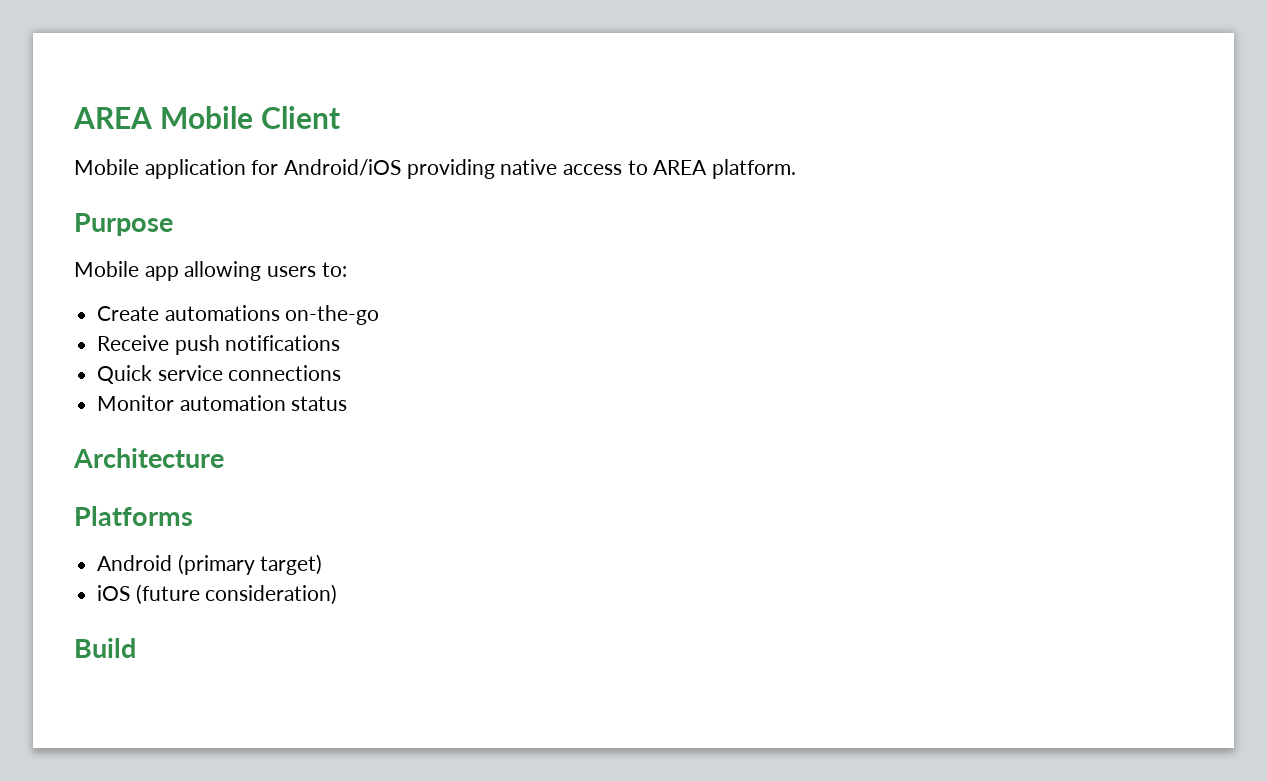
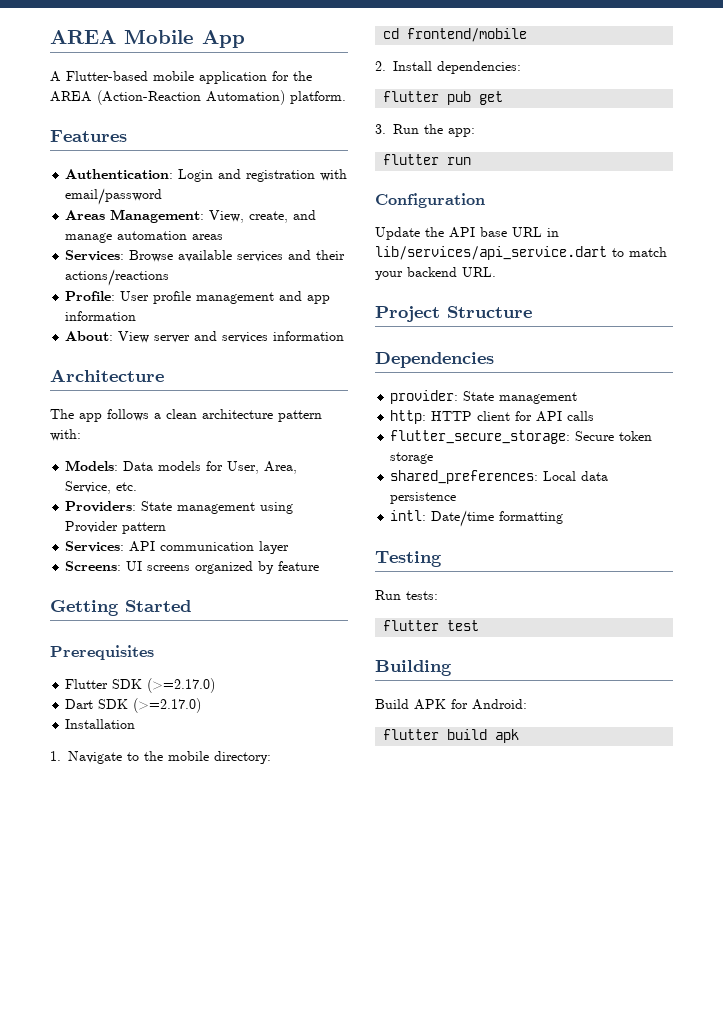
[260,106,340,129] [74,159,797,179] [74,213,173,236] [74,261,347,281] [97,305,380,325] [97,335,341,355] [97,365,342,384] [97,395,348,411] [73,448,224,468] [74,506,193,526] [97,554,323,575] [97,584,338,605] [74,638,136,658] Client // Mobile application for Android/iOS providing native access to AREA platform. // Purpose // Mobile app allowing users to: // Create automations on-the-go // Receive push notifications // Quick service connections // Monitor automation status // Architecture // Platforms // Android (primary target) // iOS (future consideration) // Build -> [202,30,245,48] [50,71,312,84] [50,90,346,105] [50,130,127,142] [65,169,348,182] [65,188,163,205] [65,209,317,223] [65,231,224,243] [65,250,346,262] [65,269,170,286] [65,291,331,304] [65,311,137,321] [65,331,345,343] [50,369,164,382] [50,409,322,422] [50,429,81,441] [65,460,298,474] [65,481,138,494] [65,501,294,514] [65,521,167,534] [65,541,290,554] [65,561,320,574] [50,600,191,616] [50,645,154,660] [65,678,216,693] [65,698,202,713] [65,719,136,729] [50,751,271,764] [383,28,528,42] [375,61,521,74] [383,91,504,105] [375,124,475,137] [383,154,472,165] [375,193,485,208] [375,227,559,240] [375,246,667,260] [375,267,496,280] [375,306,532,322] [375,352,494,368] [390,390,578,404] [390,410,595,424] [390,430,653,444] [390,452,434,464] [390,470,609,484] [390,492,457,504] [390,510,564,527] [375,551,442,567] [375,590,438,600] [383,620,480,631] [375,660,452,676] [375,699,527,710] [383,729,520,743] App // A Flutter-based mobile application for the AREA (Action-Reaction Automation) platform. // Features // Authentication: Login and registration with email/password // Areas Management: View, create, and manage automation areas // Services: Browse available services and their actions/reactions // Profile: User profile management and app information // About: View server and services information // Architecture // The app follows a clean architecture pattern with: // Models: Data models for User, Area, Service, etc. // Providers: State management using Provider pattern // Services: API communication layer // Screens: UI screens organized by feature // Getting Started // Prerequisites // Flutter SDK (>=2.17.0) // Dart SDK (>=2.17.0) // Installation // 1. Navigate to the mobile directory: // cd frontend/mobile // 2. Install dependencies: // flutter pub get // 3. Run the app: // flutter run // Configuration // Update the API base URL in lib/services/api_service.dart to match your backend URL. // Project Structure // Dependencies // provider: State management // http: HTTP client for API calls // flutter_secure_storage: Secure token storage // shared_preferences: Local data persistence // intl: Date/time formatting // Testing // Run tests: // flutter test // Building // Build APK for Android: // flutter build apk

